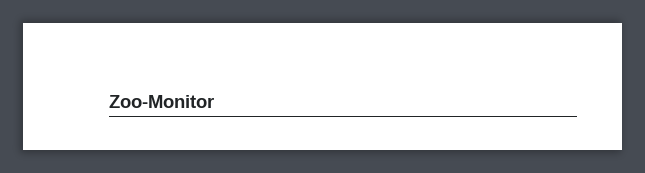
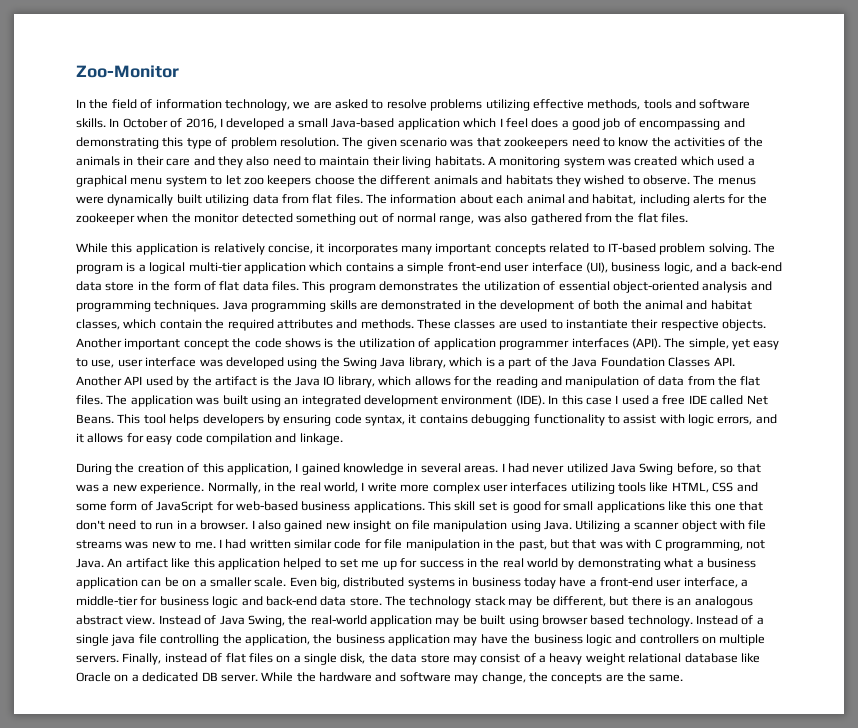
(214, 101) none -> [76,99,751,111] [76,118,745,130] [76,137,763,149] [76,156,755,168] [76,175,756,187] [76,194,767,206] [76,213,688,225] [76,243,775,255] [76,262,782,274] [76,281,772,293] [76,300,752,312] [76,319,766,331] [76,338,780,350] [76,357,735,369] [76,376,761,388] [76,395,768,407] [76,414,777,426] [76,433,343,445] [76,463,761,475] [76,482,758,494] [76,501,764,513] [76,520,767,532] [76,539,766,551] [76,558,756,570] [76,577,749,589] [76,596,753,608] [76,615,764,627] [76,634,766,646] [76,653,760,665] [76,672,684,684] // In the field of information technology, we are asked to resolve problems utilizing effective methods, tools and software skills. In October of 2016, I developed a small Java-based application which I feel does a good job of encompassing and demonstrating this type of problem resolution. The given scenario was that zookeepers need to know the activities of the animals in their care and they also need to maintain their living habitats. A monitoring system was created which used a graphical menu system to let zoo keepers choose the different animals and habitats they wished to observe. The menus were dynamically built utilizing data from flat files. The information about each animal and habitat, including alerts for the zookeeper when the monitor detected something out of normal range, was also gathered from the flat files. // While this application is relatively concise, it incorporates many important concepts related to IT-based problem solving. The program is a logical multi-tier application which contains a simple front-end user interface (UI), business logic, and a back-end data store in the form of flat data files. This program demonstrates the utilization of essential object-oriented analysis and programming techniques. Java programming skills are demonstrated in the development of both the animal and habitat classes, which contain the required attributes and methods. These classes are used to instantiate their respective objects. Another important concept the code shows is the utilization of application programmer interfaces (API). The simple, yet easy to use, user interface was developed using the Swing Java library, which is a part of the Java Foundation Classes API. Another API used by the artifact is the Java IO library, which allows for the reading and manipulation of data from the flat files. The application was built using an integrated development environment (IDE). In this case I used a free IDE called Net Beans. This tool helps developers by ensuring code syntax, it contains debugging functionality to assist with logic errors, and it allows for easy code compilation and linkage. // During the creation of this application, I gained knowledge in several areas. I had never utilized Java Swing before, so that was a new experience. Normally, in the real world, I write more complex user interfaces utilizing tools like HTML, CSS and some form of JavaScript for web-based business applications. This skill set is good for small applications like this one that don't need to run in a browser. I also gained new insight on file manipulation using Java. Utilizing a scanner object with file streams was new to me. I had written similar code for file manipulation in the past, but that was with C programming, not Java. An artifact like this application helped to set me up for success in the real world by demonstrating what a business application can be on a smaller scale. Even big, distributed systems in business today have a front-end user interface, a middle-tier for business logic and back-end data store. The technology stack may be different, but there is an analogous abstract view. Instead of Java Swing, the real-world application may be built using browser based technology. Instead of a single java file controlling the application, the business application may have the business logic and controllers on multiple servers. Finally, instead of flat files on a single disk, the data store may consist of a heavy weight relational database like Oracle on a dedicated DB server. While the hardware and software may change, the concepts are the same.

